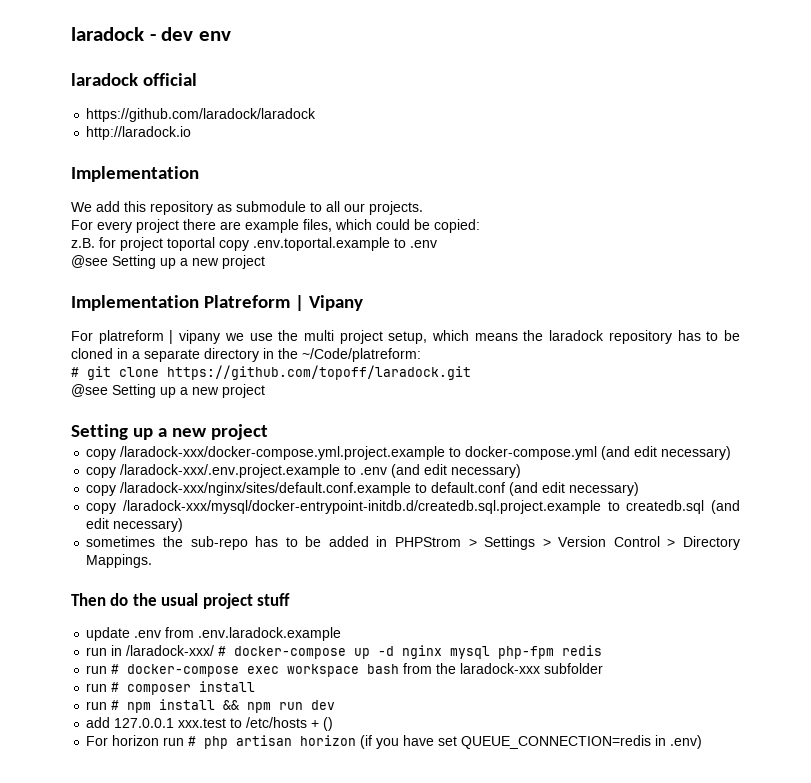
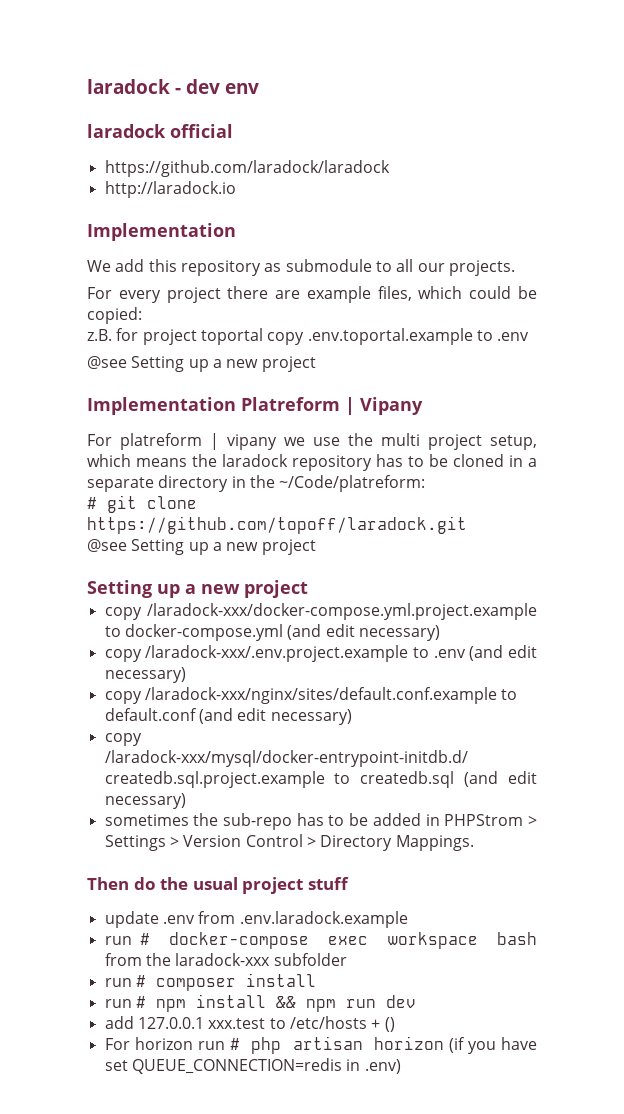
[86,645,603,659] // run in /laradock-xxx/ # docker-compose up -d nginx mysql php-fpm redis -> (408, 919) none

